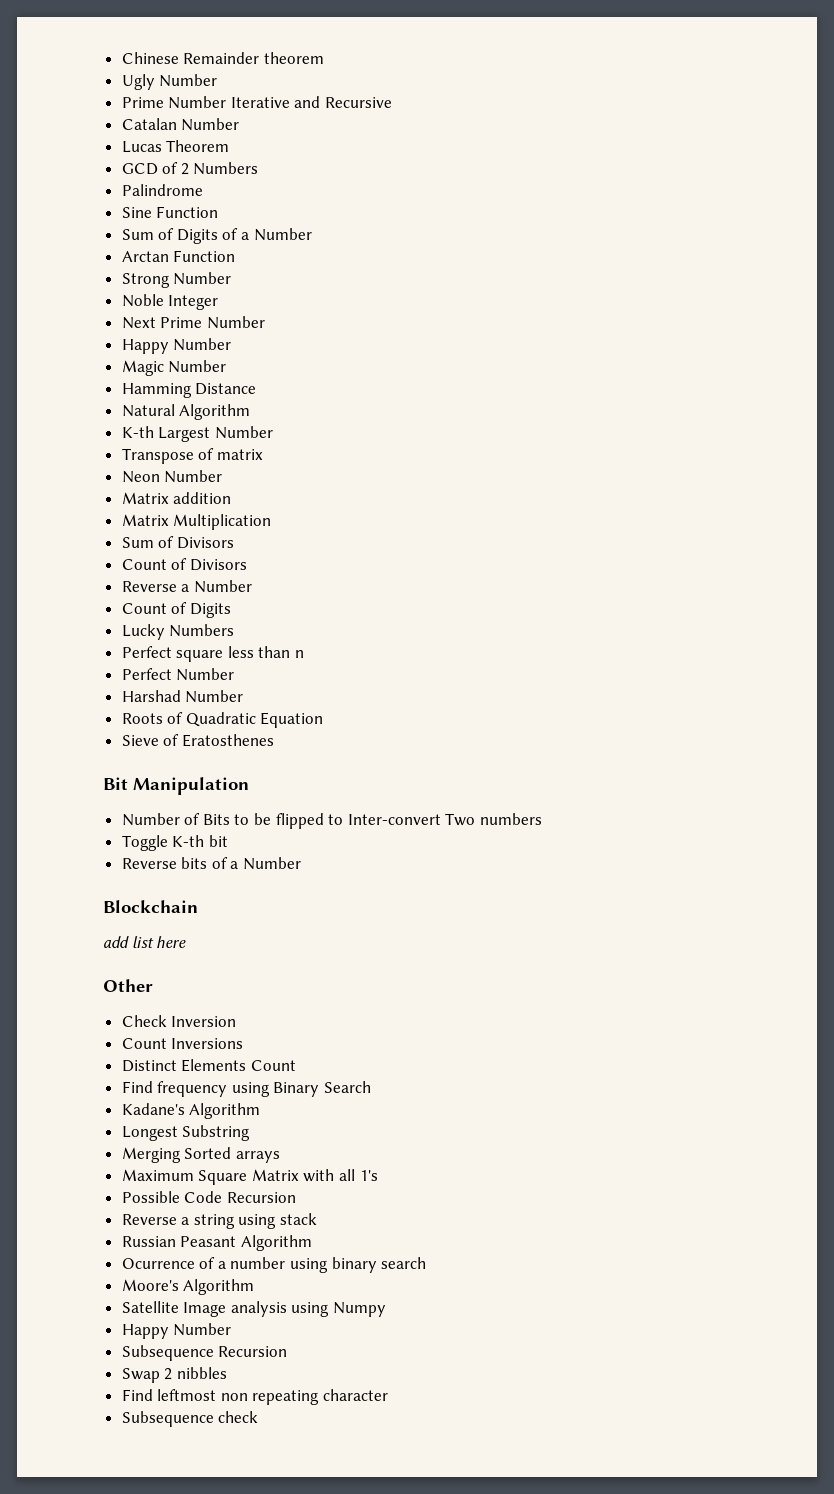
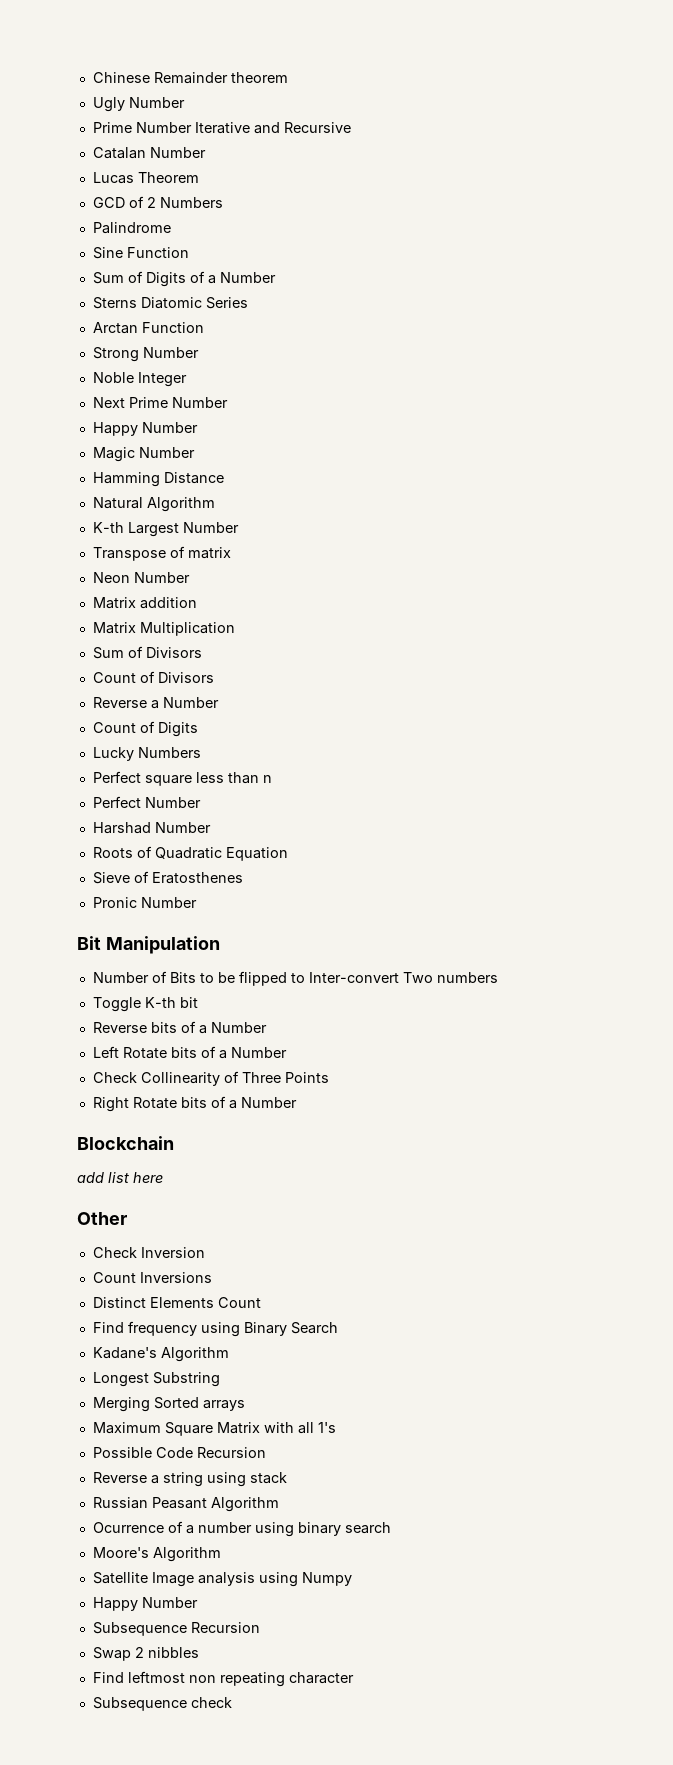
(312, 234) none -> [92,297,248,309] // Sterns Diatomic Series
(274, 740) none -> [92,897,197,908] // Pronic Number
(302, 863) none -> [92,1046,287,1059] [92,1071,329,1086] [92,1096,297,1112] // Left Rotate bits of a Number // Check Collinearity of Three Points // Right Rotate bits of a Number

